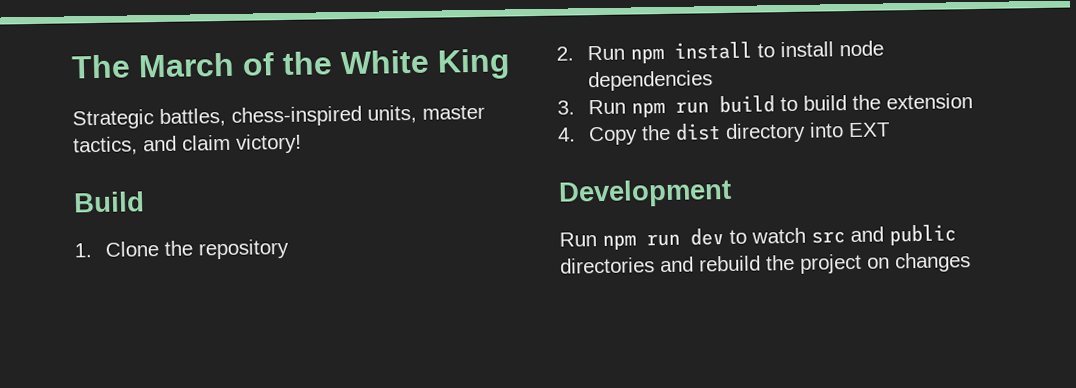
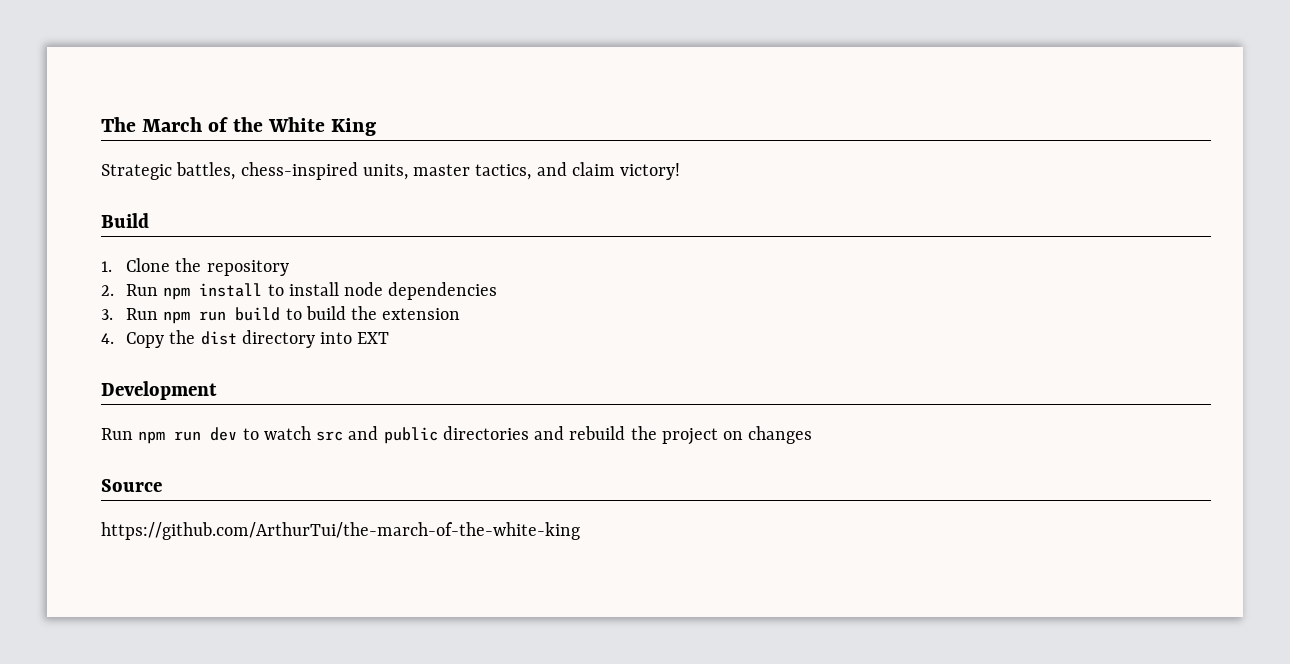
(971, 262) none -> [101,479,162,492] [101,522,580,540] // Source // https://github.com/ArthurTui/the-march-of-the-white-king

